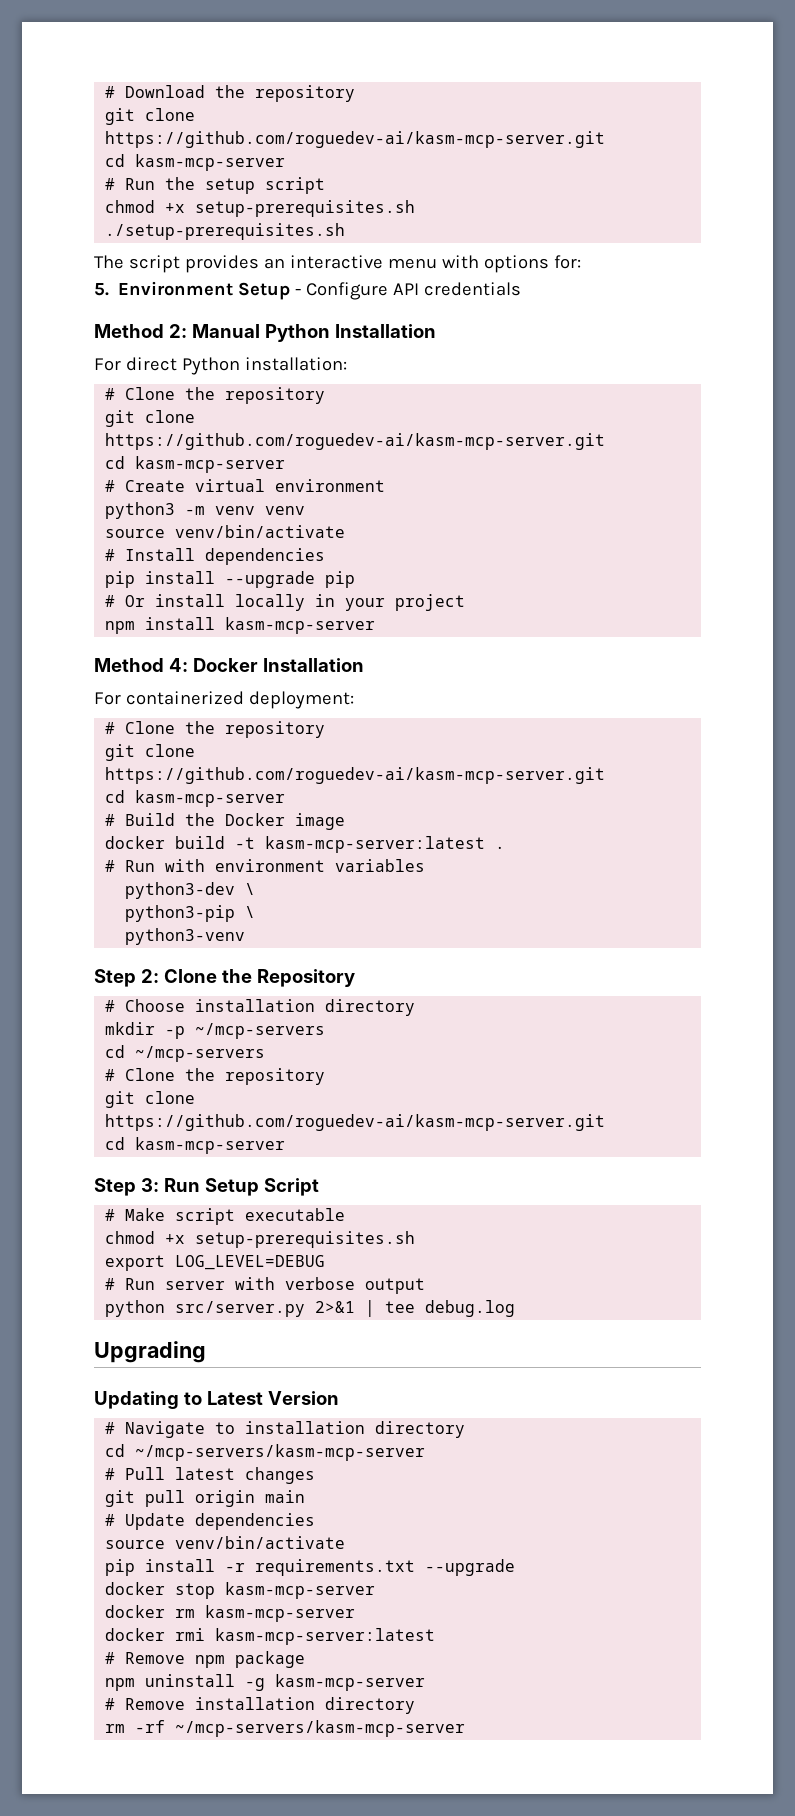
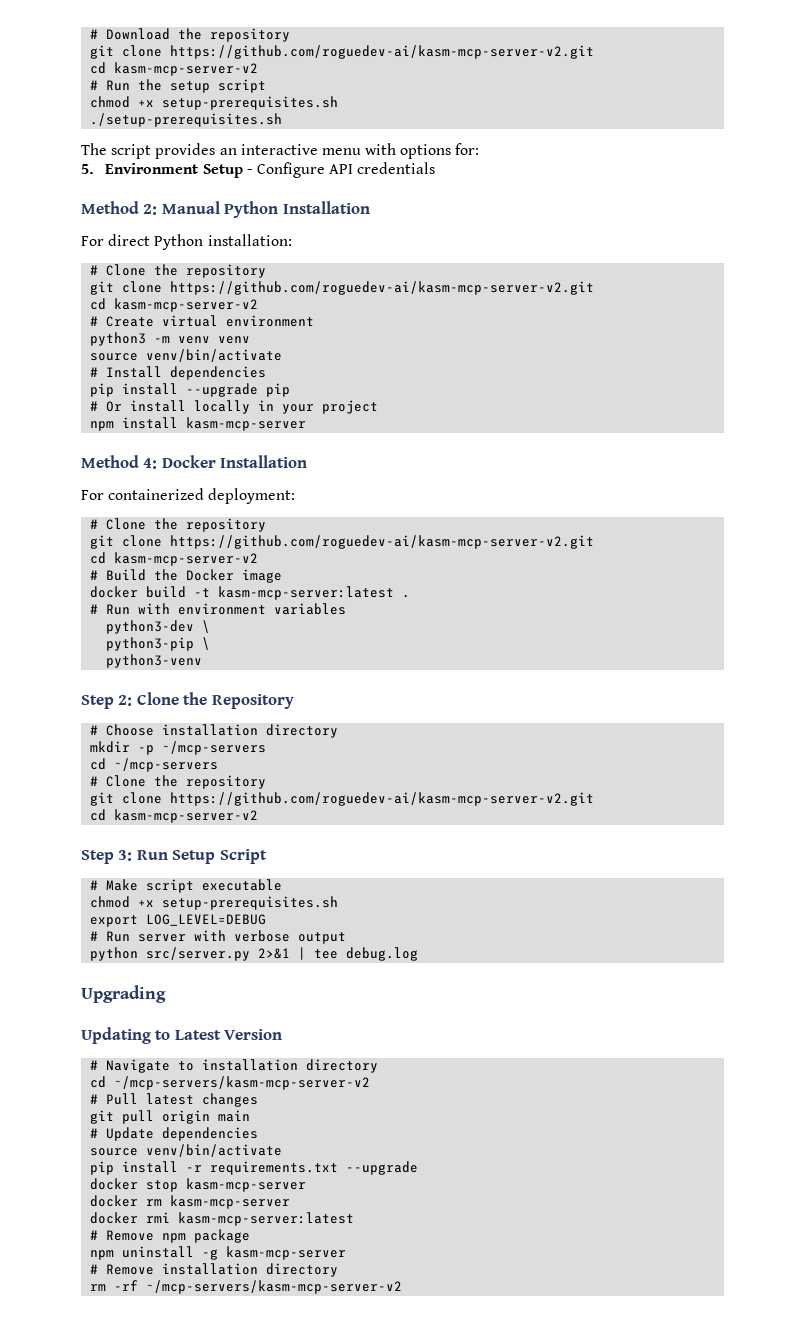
[105,131,606,148] [105,154,286,171] https://github.com/roguedev-ai/kasm-mcp-server.git // cd kasm-mcp-server -> [170,45,595,59] [90,62,259,76] https://github.com/roguedev-ai/kasm-mcp-server-v2.git // cd kasm-mcp-server-v2
[105,433,606,450] [105,456,286,473] https://github.com/roguedev-ai/kasm-mcp-server.git // cd kasm-mcp-server -> [170,281,595,295] [90,298,259,312] https://github.com/roguedev-ai/kasm-mcp-server-v2.git // cd kasm-mcp-server-v2
[105,767,606,784] [105,790,286,807] https://github.com/roguedev-ai/kasm-mcp-server.git // cd kasm-mcp-server -> [170,535,595,549] [90,552,259,566] https://github.com/roguedev-ai/kasm-mcp-server-v2.git // cd kasm-mcp-server-v2
[105,1114,606,1131] [105,1137,286,1154] https://github.com/roguedev-ai/kasm-mcp-server.git // cd kasm-mcp-server -> [170,792,595,806] [90,809,259,823] https://github.com/roguedev-ai/kasm-mcp-server-v2.git // cd kasm-mcp-server-v2
[135,1444,426,1461] ~/mcp-servers/kasm-mcp-server -> [114,1076,371,1090] ~/mcp-servers/kasm-mcp-server-v2
[175,1720,466,1737] ~/mcp-servers/kasm-mcp-server -> [146,1280,403,1294] ~/mcp-servers/kasm-mcp-server-v2

